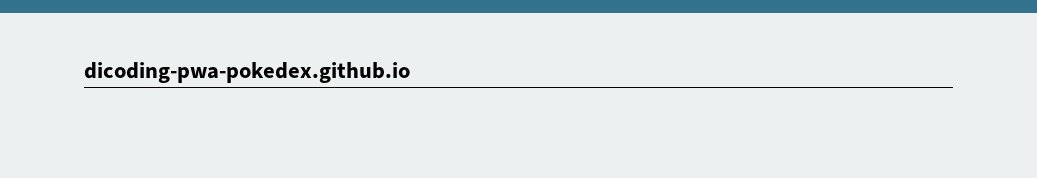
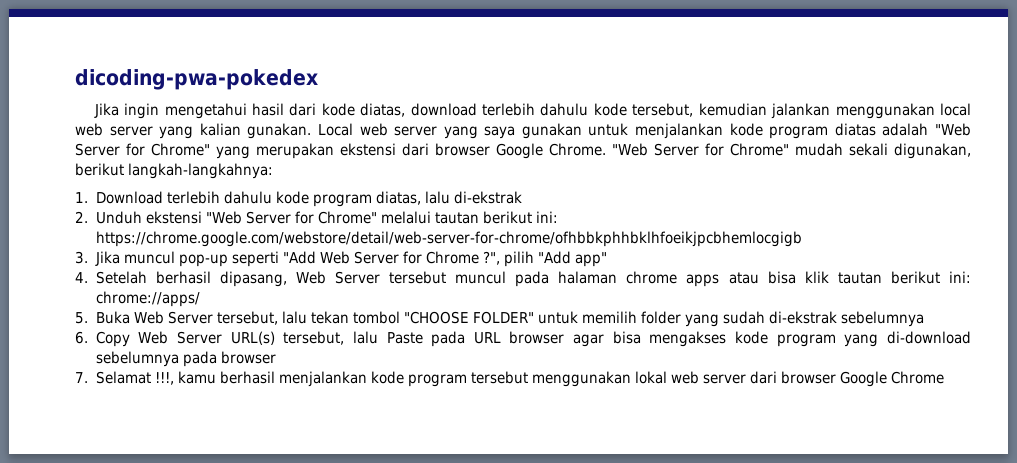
[84,62,410,83] dicoding-pwa-pokedex.github.io -> [75,69,318,90] [93,103,971,119] [75,123,972,139] [75,143,971,159] [75,163,274,179] [75,191,522,207] [75,211,559,224] [95,231,802,247] [75,251,608,267] [75,271,971,287] [95,291,200,307] [75,311,925,327] [75,331,971,347] [95,351,276,367] [75,371,945,387] dicoding-pwa-pokedex // Jika ingin mengetahui hasil dari kode diatas, download terlebih dahulu kode tersebut, kemudian jalankan menggunakan local web server yang kalian gunakan. Local web server yang saya gunakan untuk menjalankan kode program diatas adalah "Web Server for Chrome" yang merupakan ekstensi dari browser Google Chrome. "Web Server for Chrome" mudah sekali digunakan, berikut langkah-langkahnya: // 1. Download terlebih dahulu kode program diatas, lalu di-ekstrak // 2. Unduh ekstensi "Web Server for Chrome" melalui tautan berikut ini: https://chrome.google.com/webstore/detail/web-server-for-chrome/ofhbbkphhbklhfoeikjpcbhemlocgigb // 3. Jika muncul pop-up seperti "Add Web Server for Chrome ?", pilih "Add app" // 4. Setelah berhasil dipasang, Web Server tersebut muncul pada halaman chrome apps atau bisa klik tautan berikut ini: chrome://apps/ // 5. Buka Web Server tersebut, lalu tekan tombol "CHOOSE FOLDER" untuk memilih folder yang sudah di-ekstrak sebelumnya // 6. Copy Web Server URL(s) tersebut, lalu Paste pada URL browser agar bisa mengakses kode program yang di-download sebelumnya pada browser // 7. Selamat !!!, kamu berhasil menjalankan kode program tersebut menggunakan lokal web server dari browser Google Chrome

